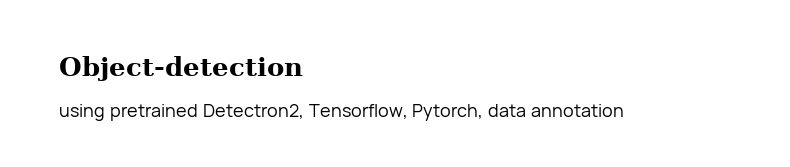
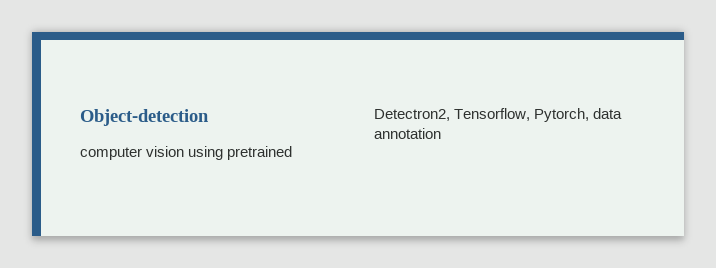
(303, 68) none -> [80,146,185,160] computer vision

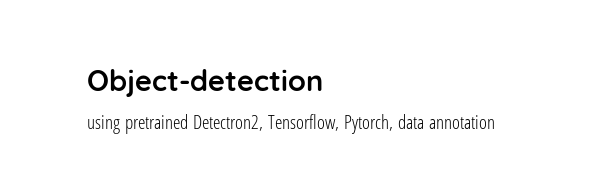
[80,146,185,160] computer vision -> (323, 83) none

